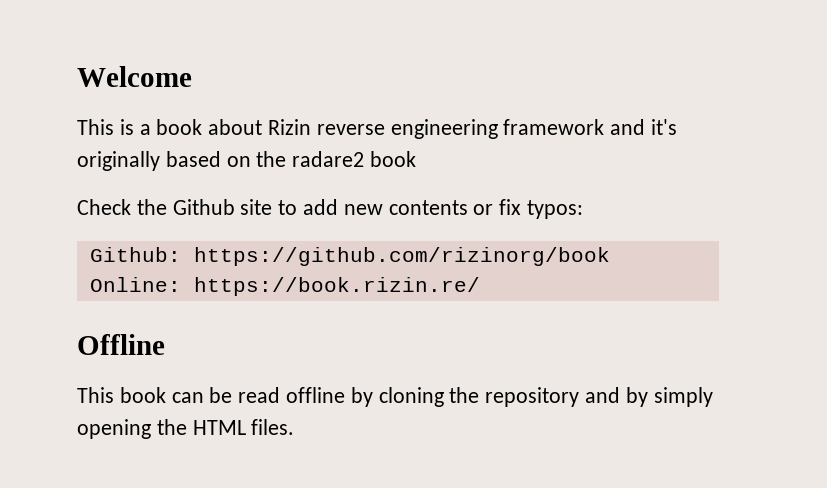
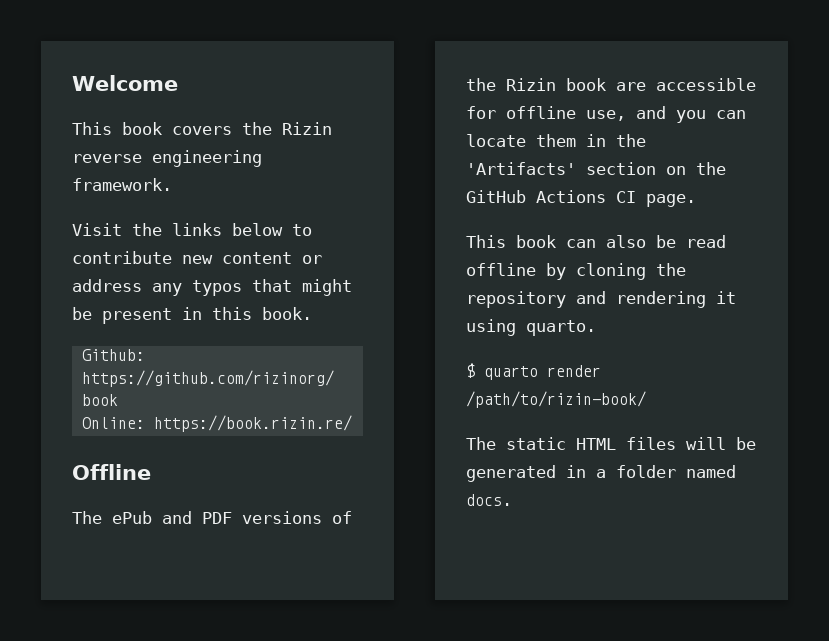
[119,119,678,139] [77,151,417,171] [77,199,584,219] is a book about Rizin reverse engineering framework and it's originally based on the radare2 book // Check the Github site to add new contents or fix typos: -> [122,122,332,135] [72,150,262,167] [72,178,172,191] [72,223,312,236] [72,251,322,264] [72,279,352,296] [72,307,312,324] book covers the Rizin reverse engineering framework. // Visit the links below to contribute new content or address any typos that might be present in this book.
(165, 344) none -> [72,511,352,524] [466,78,756,91] [466,106,746,123] [466,134,646,147] [466,162,726,175] [466,190,696,207] // The ePub and PDF versions of the Rizin book are accessible for offline use, and you can locate them in the 'Artifacts' section on the GitHub Actions CI page.
(204, 397) none -> [606,235,646,248] also
[625,387,713,407] [77,419,295,439] by simply opening the HTML files. -> [616,291,736,308] [466,319,596,336] [466,363,601,380] [466,391,646,408] [466,437,756,450] [466,465,736,482] [466,494,512,506] rendering it using quarto. // $ quarto render /path/to/rizin-book/ // The static HTML files will be generated in a folder named docs.

